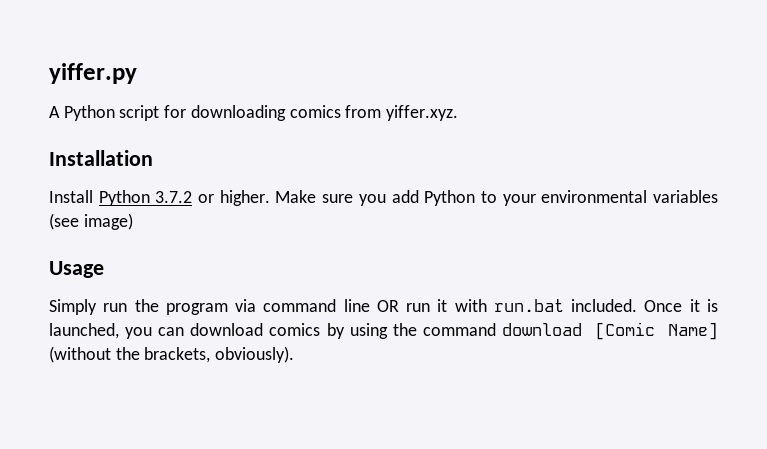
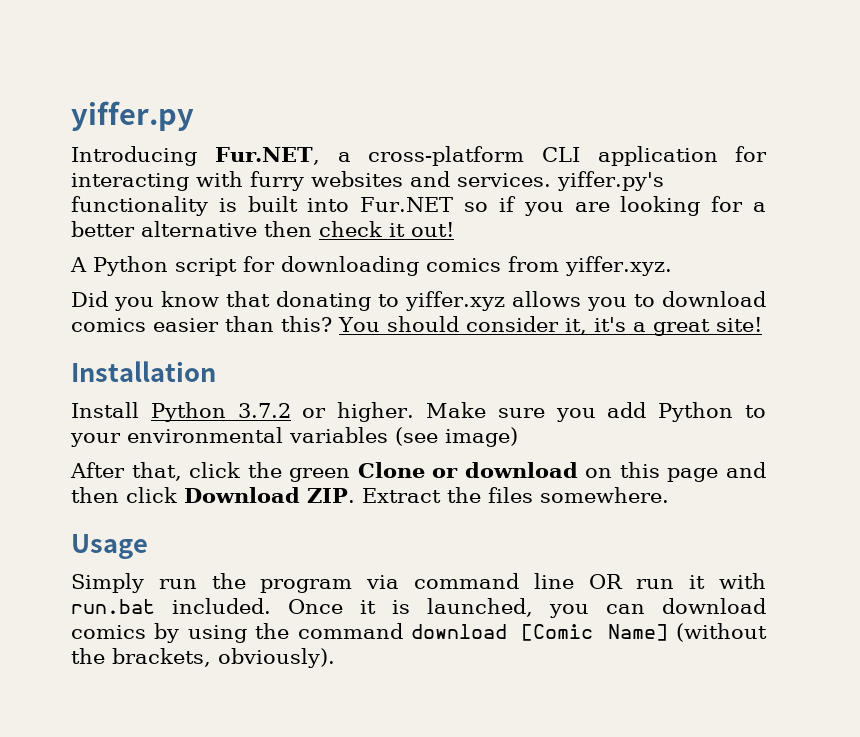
(137, 73) none -> [71,146,767,166] [71,171,664,191] [71,196,767,216] [71,221,454,237] // Introducing Fur.NET, a cross-platform CLI application for interacting with furry websites and services. yiffer.py's functionality is built into Fur.NET so if you are looking for a better alternative then check it out!
(459, 113) none -> [71,291,766,311] [71,316,762,336] // Did you know that donating to yiffer.xyz allows you to download comics easier than this? You should consider it, it's a great site!
(133, 221) none -> [70,462,766,482] [71,487,669,503] // After that, click the green Clone or download on this page and then click Download ZIP. Extract the files somewhere.

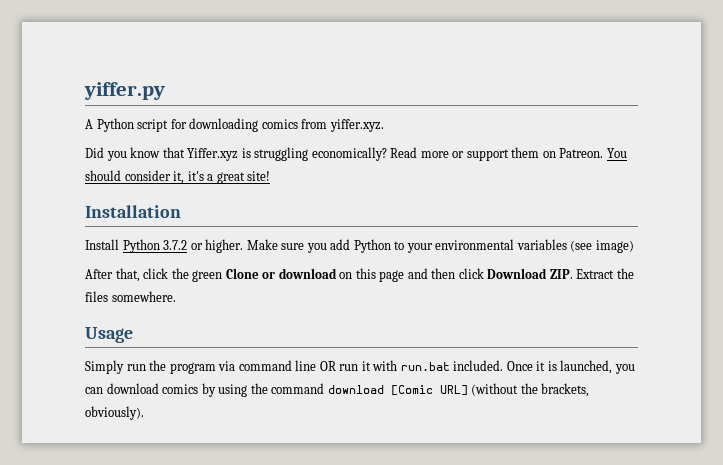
[71,146,767,166] [71,171,664,191] [71,196,767,216] [71,221,454,237] // Introducing Fur.NET, a cross-platform CLI application for interacting with furry websites and services. yiffer.py's functionality is built into Fur.NET so if you are looking for a better alternative then check it out! -> (165, 91) none
[276,291,766,311] [71,316,332,332] donating to yiffer.xyz allows you to download comics easier than this? -> [187,147,604,161] Yiffer.xyz is struggling economically? Read more or support them on Patreon.
[607,624,668,641] Name] -> [439,385,468,396] URL]

